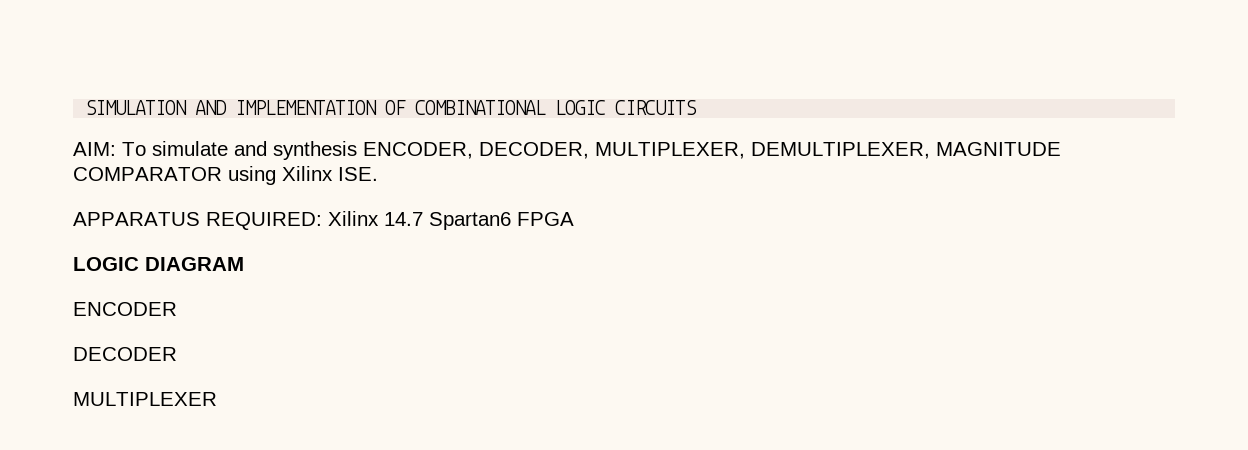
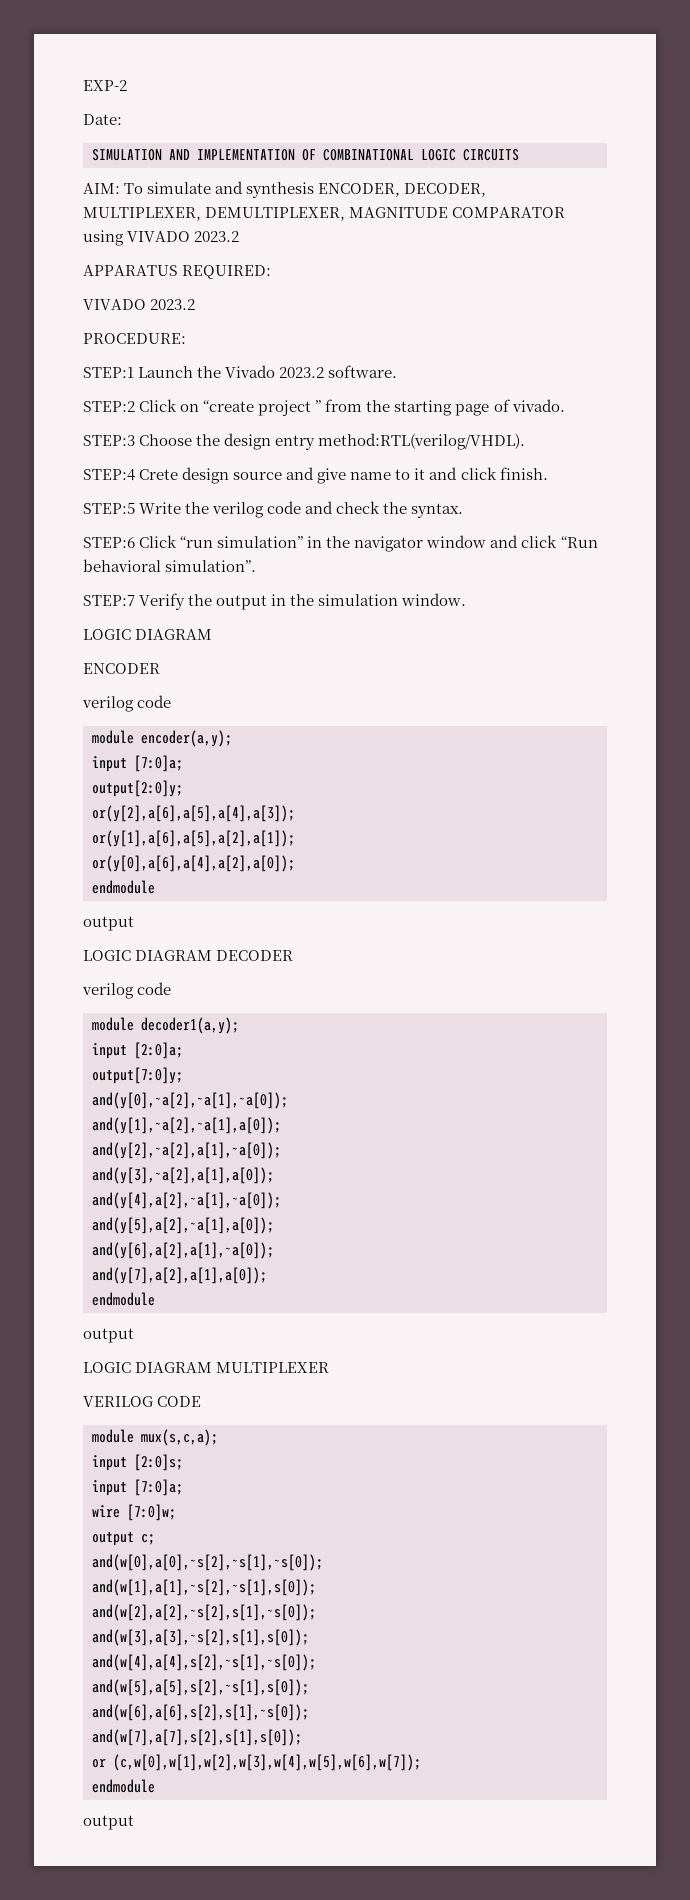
(85, 107) none -> [83,80,127,91] [83,114,122,125] EXP-2 // Date: //
[282,166,378,181] Xilinx ISE. -> [127,231,240,242] VIVADO 2023.2
[328,211,574,230] [73,257,244,271] [73,302,177,316] [73,347,177,361] [73,392,217,406] Xilinx 14.7 Spartan6 FPGA // LOGIC DIAGRAM // ENCODER // DECODER // MULTIPLEXER -> [83,299,196,310] [83,333,186,344] [83,365,398,378] [83,399,565,416] [83,433,526,450] [83,467,548,484] [83,501,464,518] [83,535,598,552] [83,559,257,572] [83,593,467,610] [83,629,213,640] [83,663,160,674] [82,695,172,712] [92,730,232,747] [92,755,183,772] [92,780,183,797] [92,805,295,822] [92,830,295,847] [92,855,295,872] [92,880,155,894] [83,916,134,931] [83,950,294,961] [82,982,172,999] [92,1017,239,1034] [92,1042,183,1059] [92,1067,183,1084] [92,1092,288,1109] [92,1117,281,1134] [92,1142,281,1159] [92,1167,274,1184] [92,1192,281,1209] [92,1217,274,1234] [92,1242,274,1259] [92,1267,267,1284] [92,1292,155,1306] [83,1328,134,1343] [83,1362,330,1373] [83,1396,202,1407] [92,1429,218,1446] [92,1454,183,1471] [92,1479,183,1496] [92,1504,176,1521] [92,1532,155,1546] [92,1554,323,1571] [92,1579,316,1596] [92,1604,316,1621] [92,1629,309,1646] [92,1654,316,1671] [92,1679,309,1696] [92,1704,309,1721] [92,1729,302,1746] [92,1754,421,1771] [92,1779,155,1793] [83,1815,134,1830] // VIVADO 2023.2 // PROCEDURE: // STEP:1 Launch the Vivado 2023.2 software. // STEP:2 Click on “create project ” from the starting page of vivado. // STEP:3 Choose the design entry method:RTL(verilog/VHDL). // STEP:4 Crete design source and give name to it and click finish. // STEP:5 Write the verilog code and check the syntax. // STEP:6 Click “run simulation” in the navigator window and click “Run behavioral simulation”. // STEP:7 Verify the output in the simulation window. // LOGIC DIAGRAM // ENCODER // verilog code // module encoder(a,y); // input [7:0]a; // output[2:0]y; // or(y[2],a[6],a[5],a[4],a[3]); // or(y[1],a[6],a[5],a[2],a[1]); // or(y[0],a[6],a[4],a[2],a[0]); // endmodule // output // LOGIC DIAGRAM DECODER // verilog code // module decoder1(a,y); // input [2:0]a; // output[7:0]y; // and(y[0],~a[2],~a[1],~a[0]); // and(y[1],~a[2],~a[1],a[0]); // and(y[2],~a[2],a[1],~a[0]); // and(y[3],~a[2],a[1],a[0]); // and(y[4],a[2],~a[1],~a[0]); // and(y[5],a[2],~a[1],a[0]); // and(y[6],a[2],a[1],~a[0]); // and(y[7],a[2],a[1],a[0]); // endmodule // output // LOGIC DIAGRAM MULTIPLEXER // VERILOG CODE // module mux(s,c,a); // input [2:0]s; // input [7:0]a; // wire [7:0]w; // output c; // and(w[0],a[0],~s[2],~s[1],~s[0]); // and(w[1],a[1],~s[2],~s[1],s[0]); // and(w[2],a[2],~s[2],s[1],~s[0]); // and(w[3],a[3],~s[2],s[1],s[0]); // and(w[4],a[4],s[2],~s[1],~s[0]); // and(w[5],a[5],s[2],~s[1],s[0]); // and(w[6],a[6],s[2],s[1],~s[0]); // and(w[7],a[7],s[2],s[1],s[0]); // or (c,w[0],w[1],w[2],w[3],w[4],w[5],w[6],w[7]); // endmodule // output

